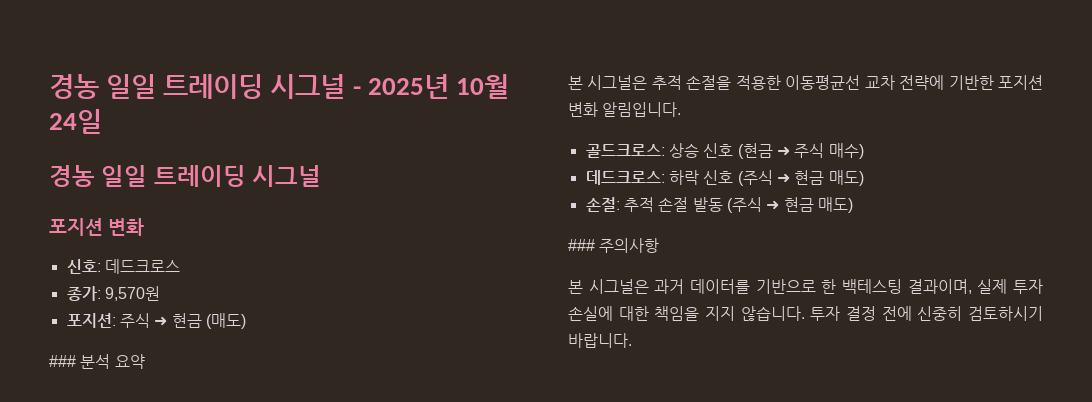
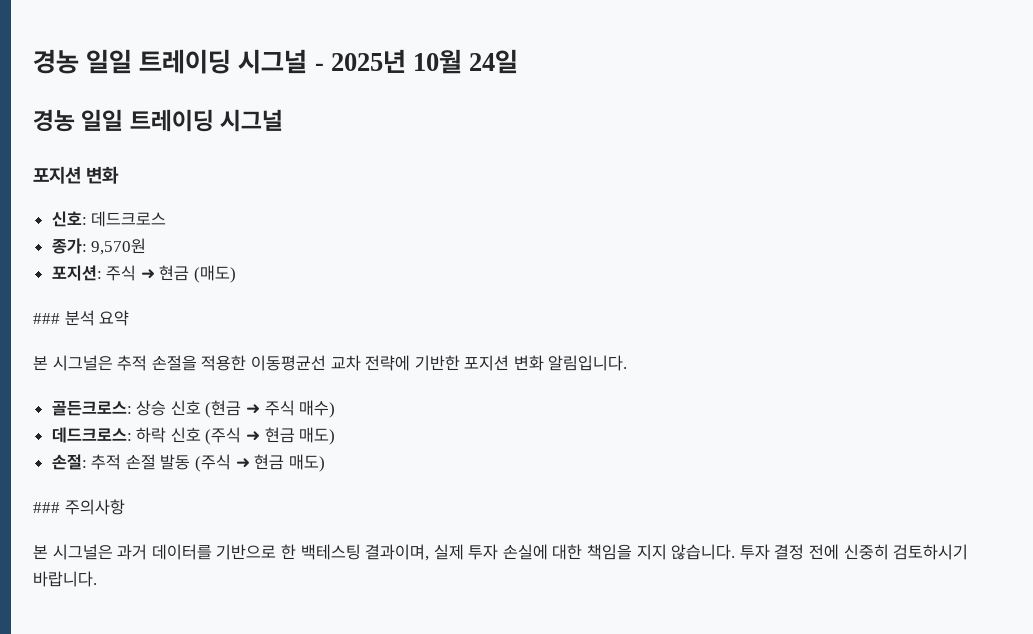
[585,143,665,158] 골드크로스: -> [51,400,132,416] 골든크로스:

